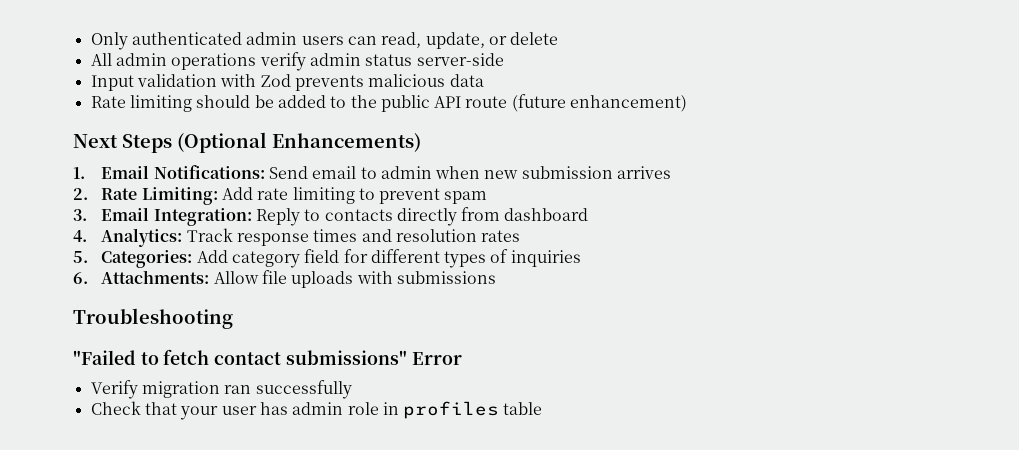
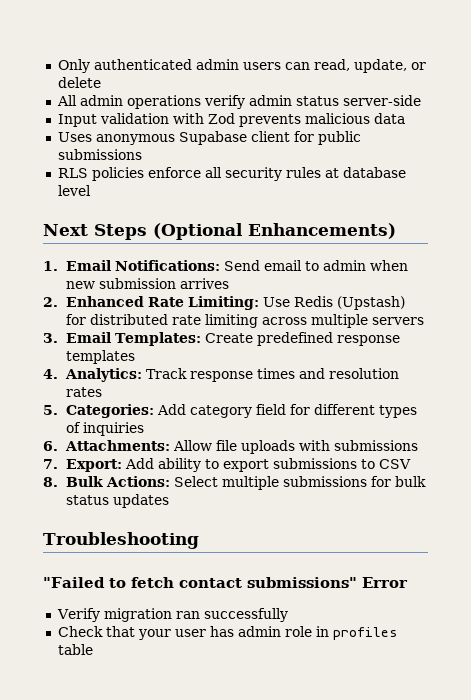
[90,94,688,112] Rate limiting should be added to the public API route (future enhancement) -> [57,131,361,145] [57,149,142,160] [57,167,406,181] [57,185,91,196] Uses anonymous Supabase client for public submissions // RLS policies enforce all security rules at database level
(88, 194) none -> [65,296,144,307] Enhanced
[221,187,488,204] [73,207,589,226] Add rate limiting to prevent spam // 3. Email Integration: Reply to contacts directly from dashboard -> [262,296,405,310] [65,314,424,328] [43,332,400,346] [65,350,135,364] Use Redis (Upstash) for distributed rate limiting across multiple servers // 3. Email Templates: Create predefined response templates
(496, 277) none -> [43,458,411,472] [43,476,426,490] [65,494,169,508] // 7. Export: Add ability to export submissions to CSV // 8. Bulk Actions: Select multiple submissions for bulk status updates

